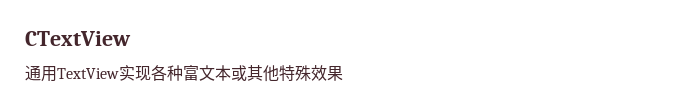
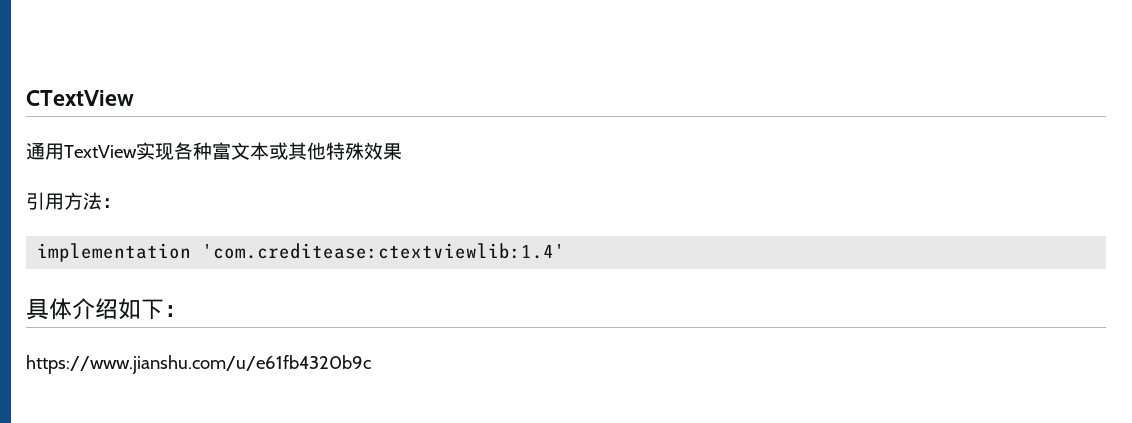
(343, 73) none -> [26,192,121,210] [37,243,566,262] [26,298,187,320] [26,355,371,374] // 引用方法： // implementation 'com.creditease:ctextviewlib:1.4' // 具体介绍如下： // https://www.jianshu.com/u/e61fb4320b9c

